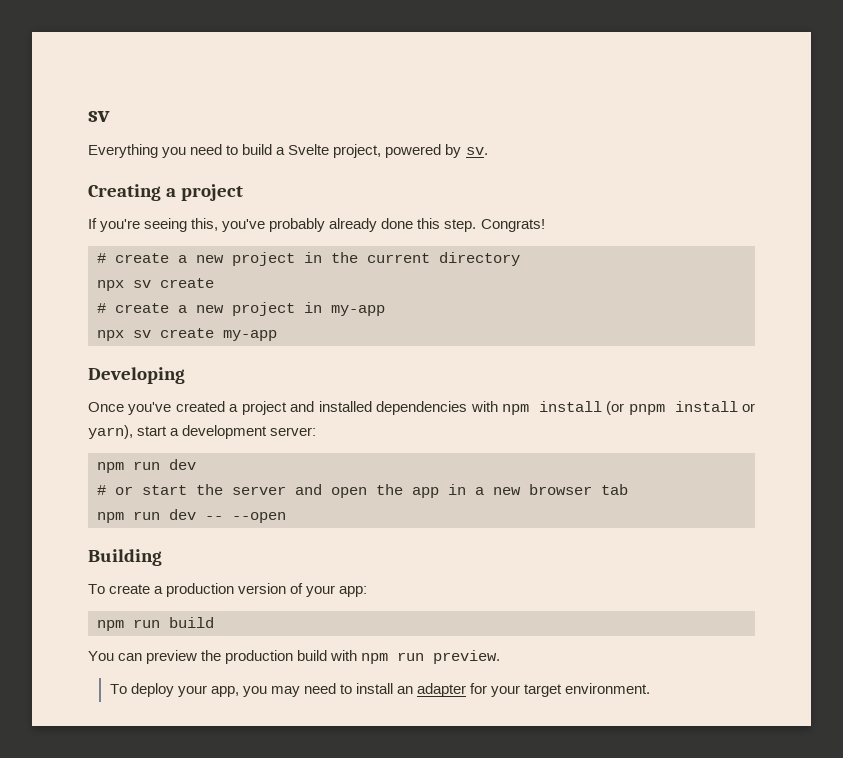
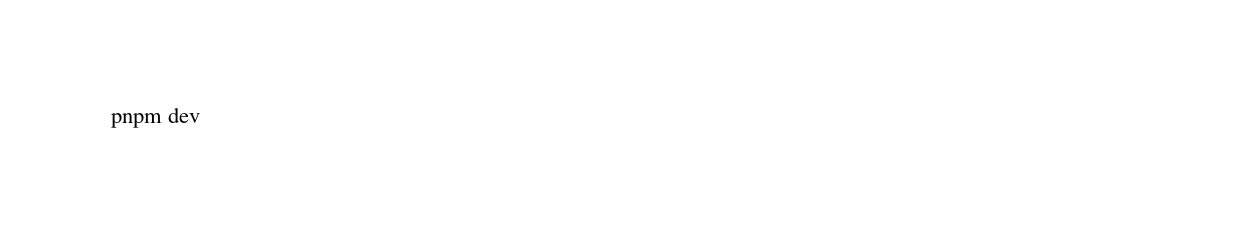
[88,111,110,122] [88,144,488,158] [88,184,244,201] [88,218,545,232] [97,252,520,266] [97,278,214,291] [97,302,385,316] [97,328,277,341] [88,367,185,384] [88,401,755,415] [88,425,317,439] [97,459,196,473] [97,484,628,498] [97,509,286,523] [88,549,162,566] [88,583,368,597] [97,617,214,631] [88,650,501,664] [109,683,651,697] sv // Everything you need to build a Svelte project, powered by sv. // Creating a project // If you're seeing this, you've probably already done this step. Congrats! // # create a new project in the current directory // npx sv create // # create a new project in my-app // npx sv create my-app // Developing // Once you've created a project and installed dependencies with npm install (or pnpm install or yarn), start a development server: // npm run dev // # or start the server and open the app in a new browser tab // npm run dev -- --open // Building // To create a production version of your app: // npm run build // You can preview the production build with npm run preview. // To deploy your app, you may need to install an adapter for your target environment. -> [111,107,201,128] pnpm dev

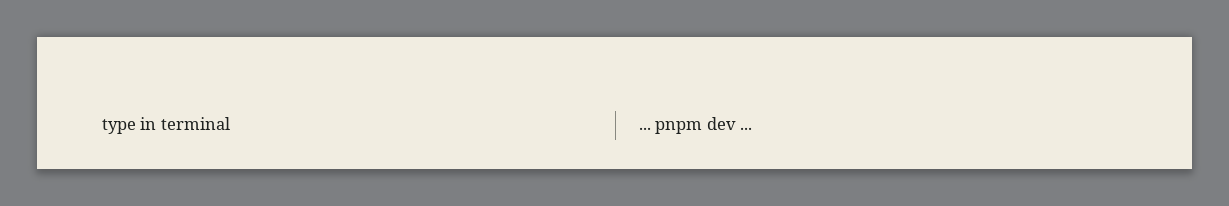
(111, 120) none -> [102,117,230,134] [639,127,651,130] type in terminal // ...
(201, 115) none -> [740,127,753,130] ...

